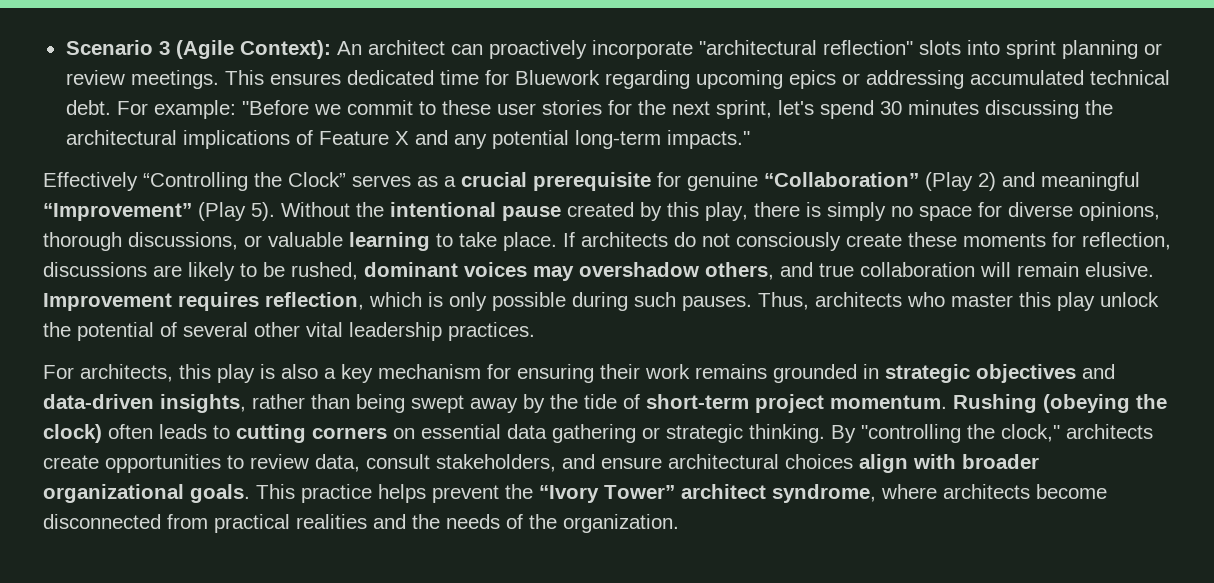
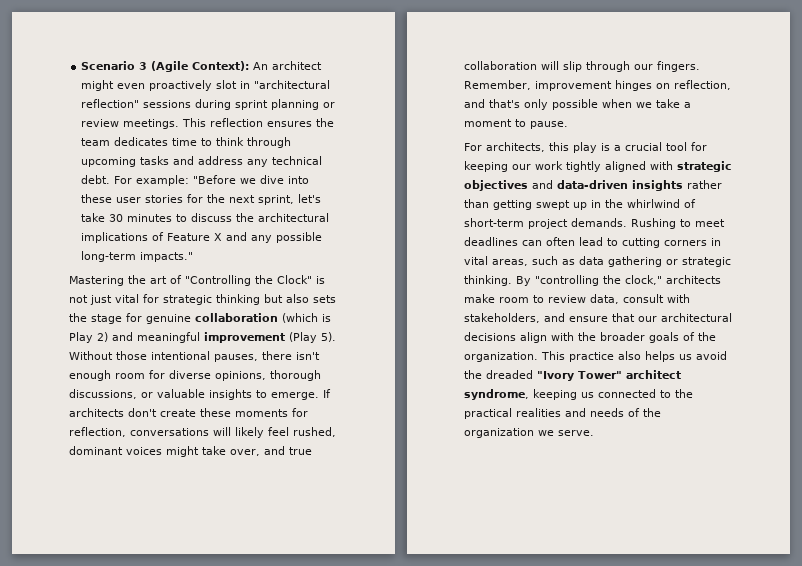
[450,40,1000,59] can proactively incorporate "architectural reflection" slots into -> [81,80,331,91] [81,99,232,110] might even proactively slot in "architectural reflection" sessions during
[269,70,1084,89] ensures dedicated time for Bluework regarding upcoming epics or addressing accumulated -> [210,118,335,127] [81,137,292,148] [81,156,269,167] reflection ensures the team dedicates time to think through upcoming tasks and address any
[346,100,436,115] commit to -> [260,175,310,184] dive into
[819,100,874,119] spend -> [81,213,106,222] take
[984,100,1079,119] discussing -> [176,213,233,222] to discuss
[491,130,569,149] potential -> [276,232,323,243] possible
[43,172,973,191] Effectively “Controlling the Clock” serves as a crucial prerequisite for genuine “Collaboration” (Play -> [69,275,325,286] [69,294,336,305] [69,313,331,324] [69,332,93,343] Mastering the art of "Controlling the Clock" is not just vital for strategic thinking but also sets the stage for genuine collaboration (which is Play
[43,203,192,221] “Improvement” -> [204,332,285,343] improvement
[356,202,972,221] the intentional pause created by this play, there is simply no space -> [116,351,320,362] [69,370,145,381] those intentional pauses, there isn't enough room
[349,232,841,251] learning to take place. If architects do not consciously -> [209,389,331,400] [69,408,157,417] insights to emerge. If architects don't
[43,262,1154,281] [43,292,1159,311] [43,322,535,341] discussions are likely to be rushed, dominant voices may overshadow others, and true collaboration will remain elusive. Improvement requires reflection, which is only possible during such pauses. Thus, architects who master this play unlock the potential of several other vital leadership practices. -> [130,427,336,438] [69,446,312,457] [464,61,700,72] [464,80,731,91] [464,99,691,110] [464,119,568,129] conversations will likely feel rushed, dominant voices might take over, and true collaboration will slip through our fingers. Remember, improvement hinges on reflection, and that's only possible when we take a moment to pause.
[281,364,879,383] also a key mechanism for ensuring their work remains grounded in -> [614,142,707,151] [464,161,673,172] a crucial tool for keeping our work tightly aligned with
[160,394,246,413] insights, -> [632,180,683,191] insights
[356,394,1167,413] [43,424,501,443] being swept away by the tide of short-term project momentum. Rushing (obeying the clock) often leads to cutting corners on essential -> [493,199,696,210] [464,218,725,229] [464,237,721,248] [464,256,575,266] getting swept up in the whirlwind of short-term project demands. Rushing to meet deadlines can often lead to cutting corners in vital areas, such as
[43,454,221,473] create opportunities -> [464,294,529,303] make room
(430, 461) none -> [667,294,690,303] with
[668,454,1039,473] [43,484,1107,503] [43,514,208,529] architectural choices align with broader organizational goals. This practice helps prevent the “Ivory Tower” architect syndrome, where architects become disconnected from -> [612,313,732,322] [464,332,716,343] [464,351,727,362] [464,370,681,381] [464,389,693,400] that our architectural decisions align with the broader goals of the organization. This practice also helps us avoid the dreaded "Ivory Tower" architect syndrome, keeping us connected to the
[412,514,440,529] the -> (586, 412) none
[563,514,679,533] organization. -> [464,428,594,438] organization we serve.

